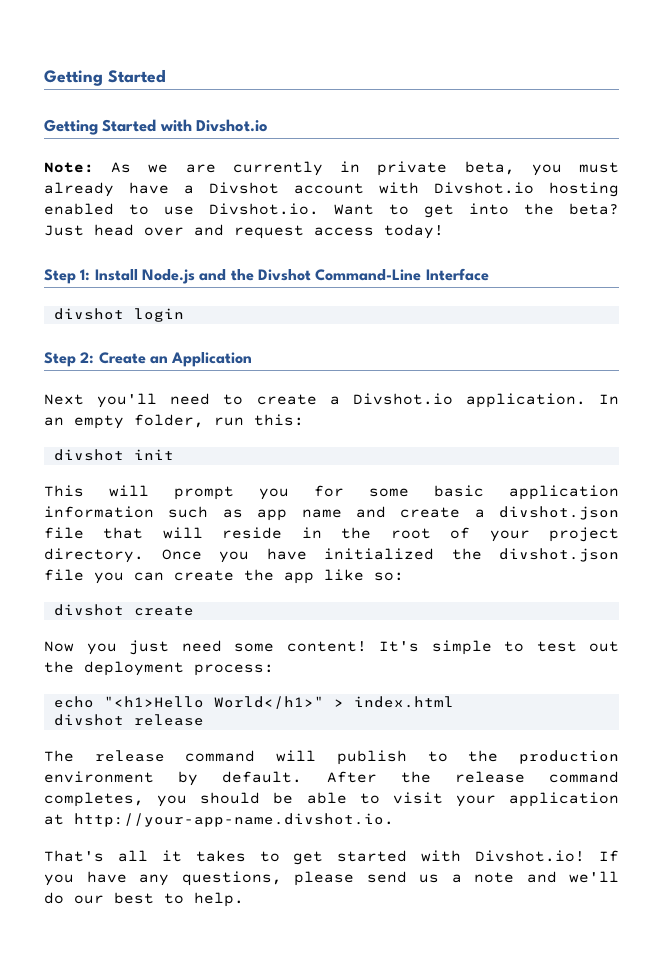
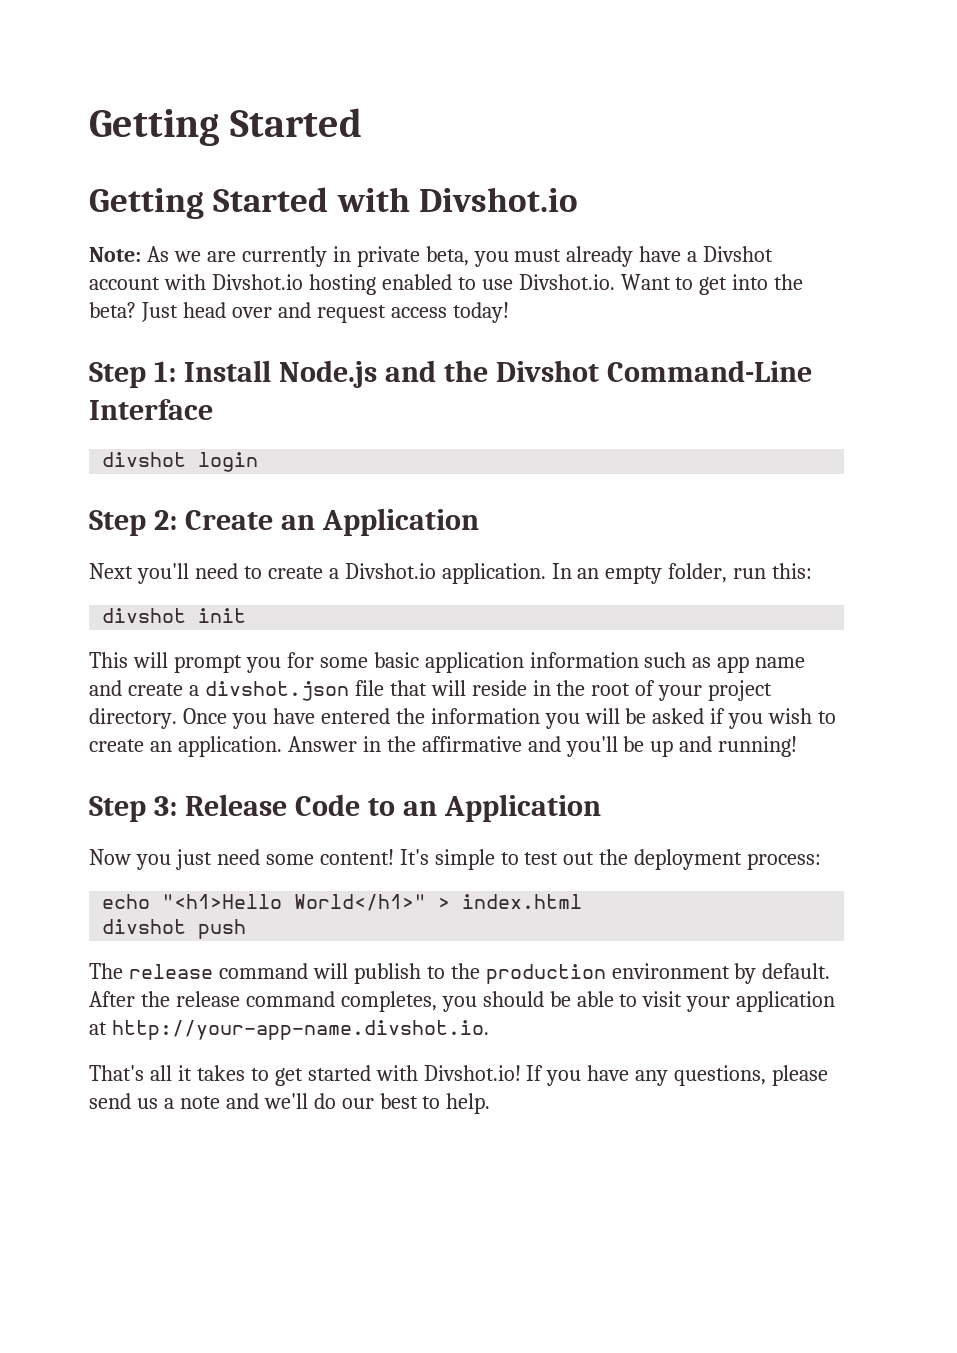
[324,548,619,562] [44,569,404,584] [53,604,194,616] initialized the divshot.json file you can create the app like so: // divshot create -> [320,708,837,729] [89,736,798,757] [89,794,601,822] entered the information you will be asked if you wish to create an application. Answer in the affirmative and you'll be up and running! // Step 3: Release Code to an Application
[133,714,204,726] release -> [198,919,247,939] push

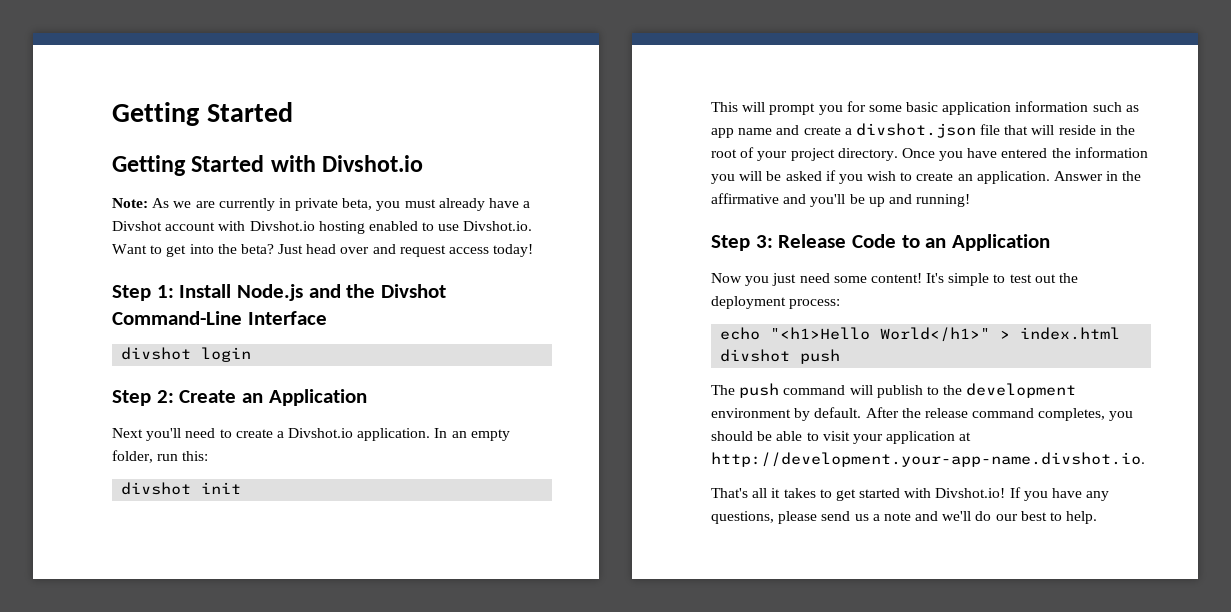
[128,964,213,979] release -> [739,383,780,398] push
[485,964,606,984] production -> [966,383,1077,398] development
[111,1020,489,1040] http://your-app-name.divshot.io. -> [711,452,1145,467] http://development.your-app-name.divshot.io.

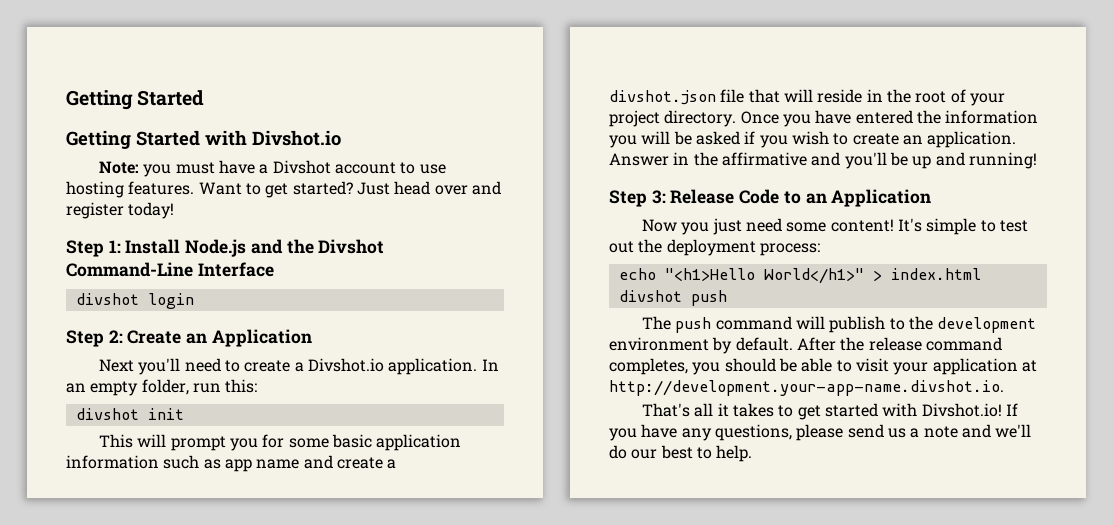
[152,198,373,211] As we are currently in private beta, -> (140, 167) none
[438,198,485,211] already -> (215, 168) none
[218,221,533,234] [112,244,274,257] with Divshot.io hosting enabled to use Divshot.io. Want to get into the beta? -> [400,162,446,174] [66,181,353,198] to use hosting features. Want to get started?
[399,245,490,257] request access -> [66,202,124,219] register

